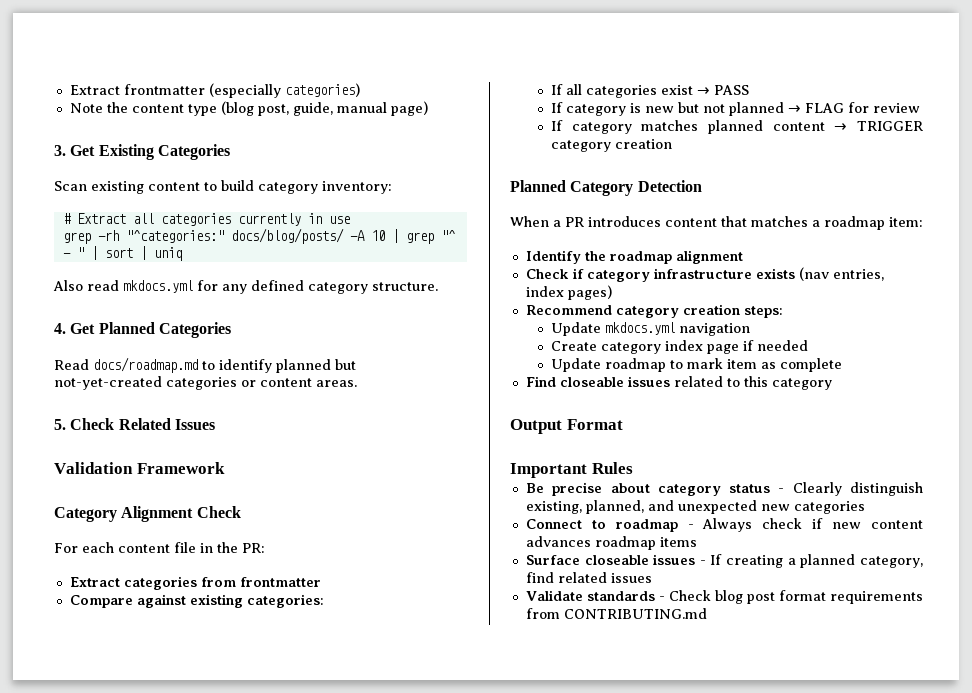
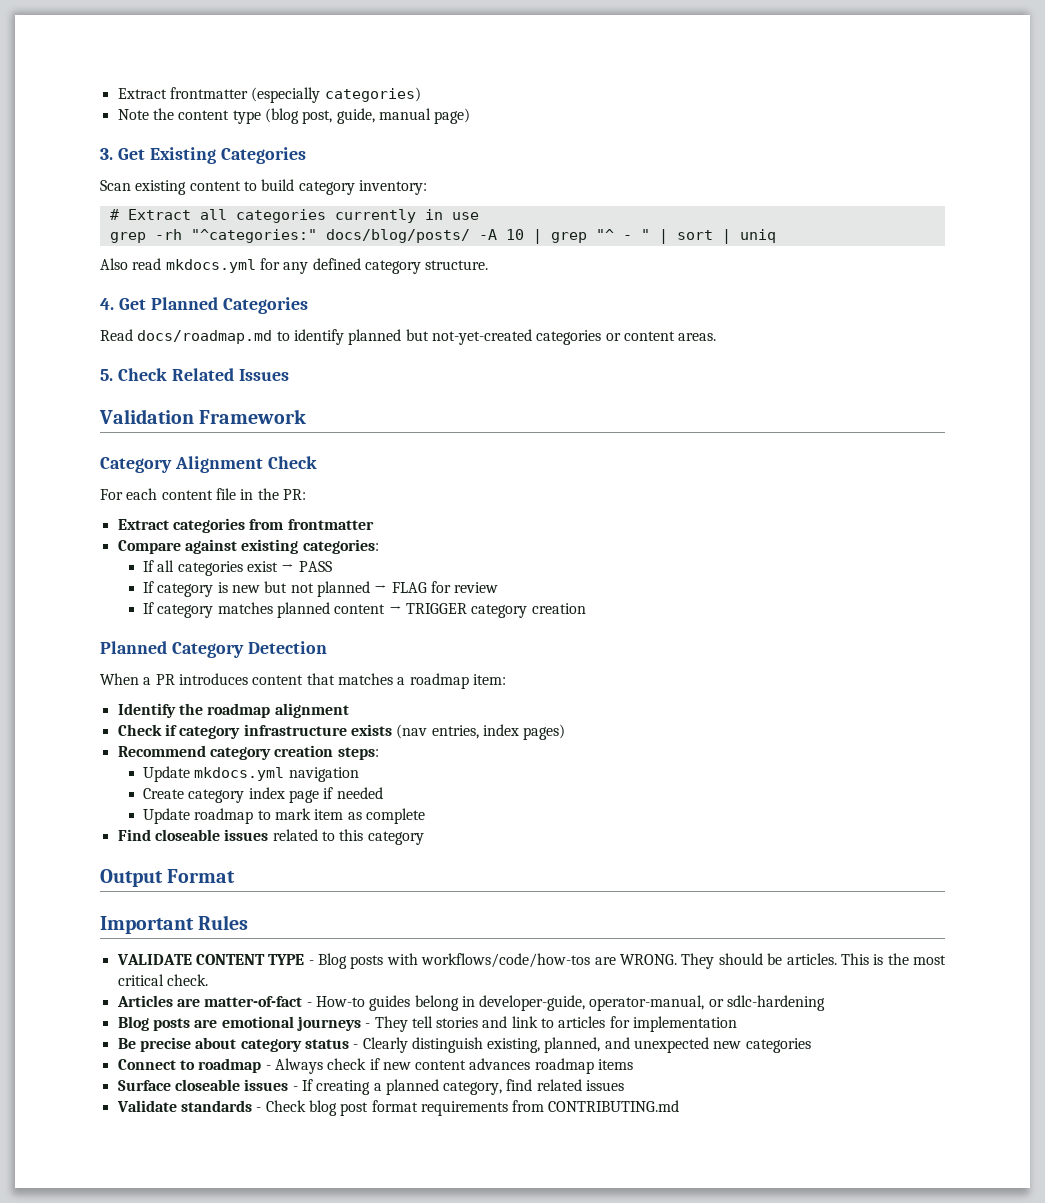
(633, 468) none -> [116,953,946,969] [117,974,208,986] [116,995,826,1011] [117,1016,738,1032] // VALIDATE CONTENT TYPE - Blog posts with workflows/code/how-tos are WRONG. They should be articles. This is the most critical check. // Articles are matter-of-fact - How-to guides belong in developer-guide, operator-manual, or sdlc-hardening // Blog posts are emotional journeys - They tell stories and link to articles for implementation

